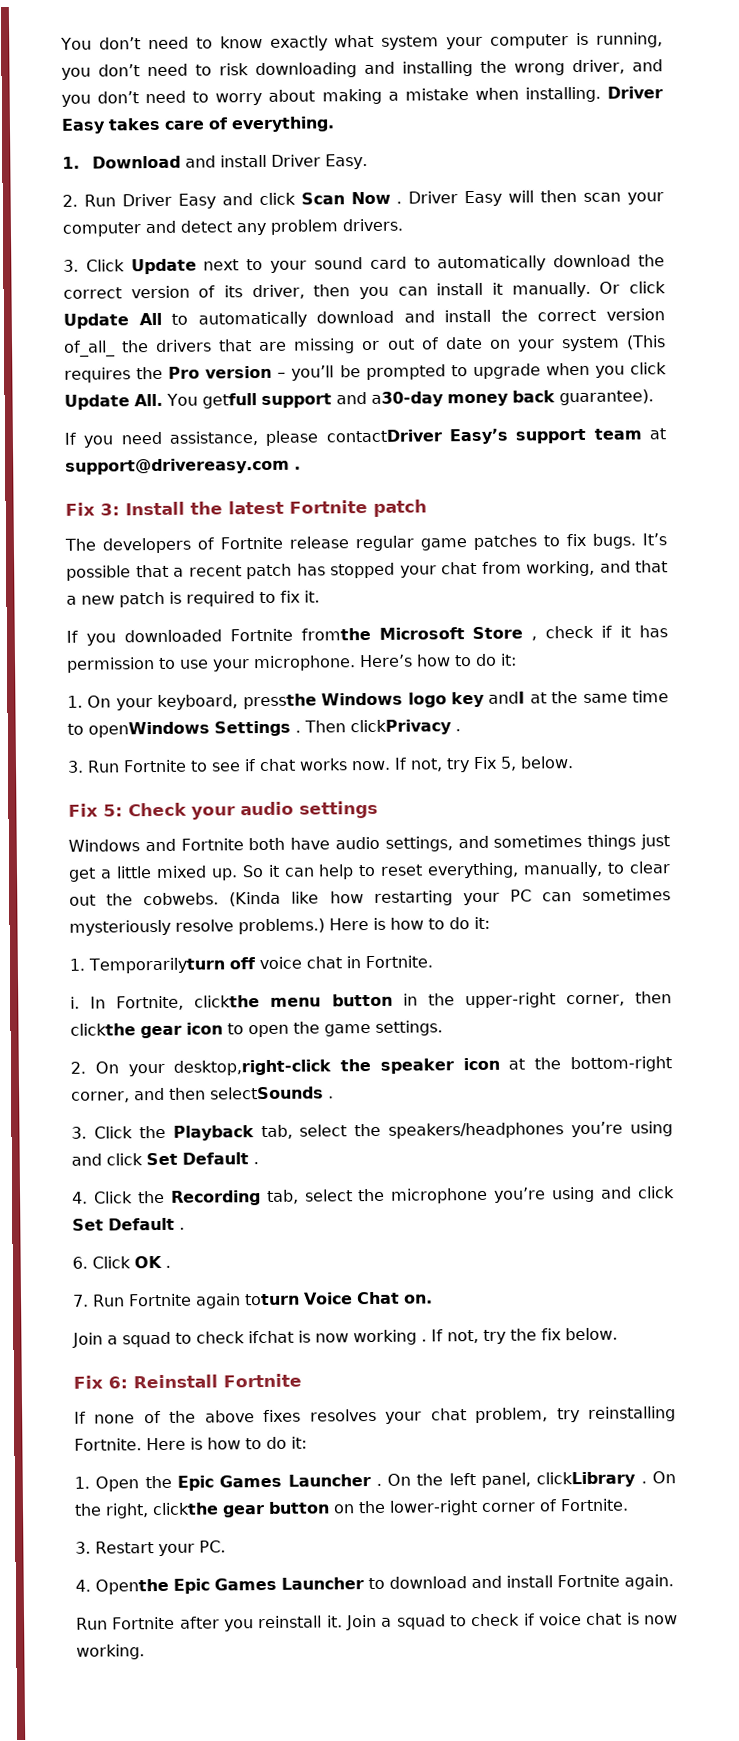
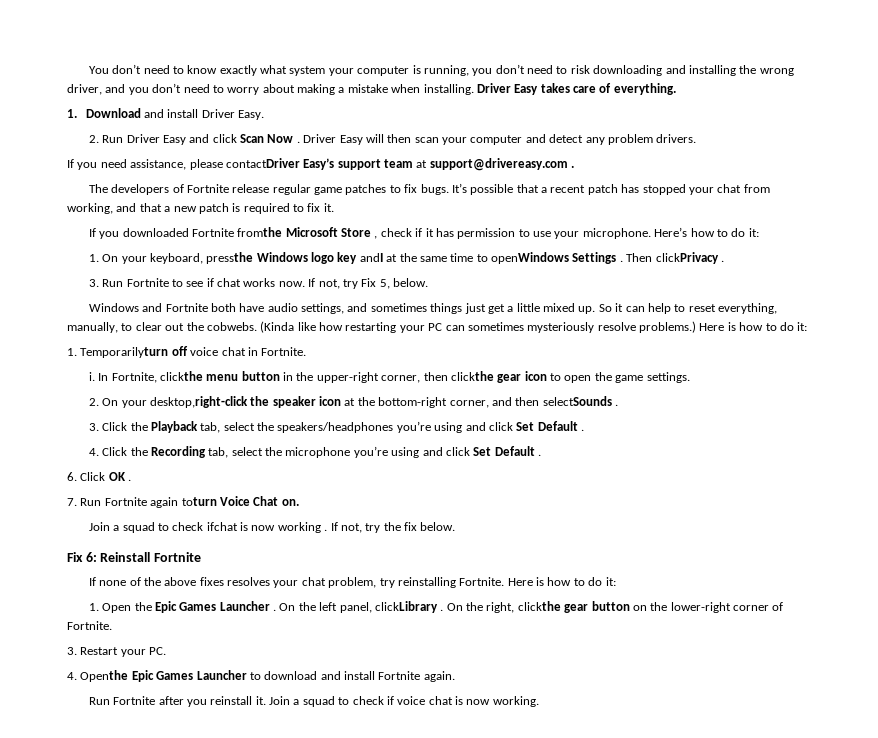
[63,254,665,275] [63,281,666,300] [63,308,665,329] [63,335,667,357] [64,362,667,383] [64,389,654,410] // 3. Click Update next to your sound card to automatically download the correct version of its driver, then you can install it manually. Or click Update All to automatically download and install the correct version of_all_ the drivers that are missing or out of date on your system (This requires the Pro version – you’ll be prompted to upgrade when you click Update All. You getfull support and a30-day money back guarantee). -> (697, 138) none
[65,499,427,517] // Fix 3: Install the latest Fortnite patch -> (575, 166) none
[68,800,378,820] // Fix 5: Check your audio settings -> (428, 282) none

